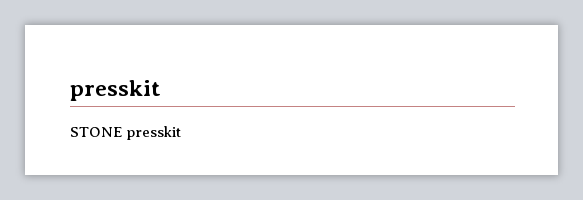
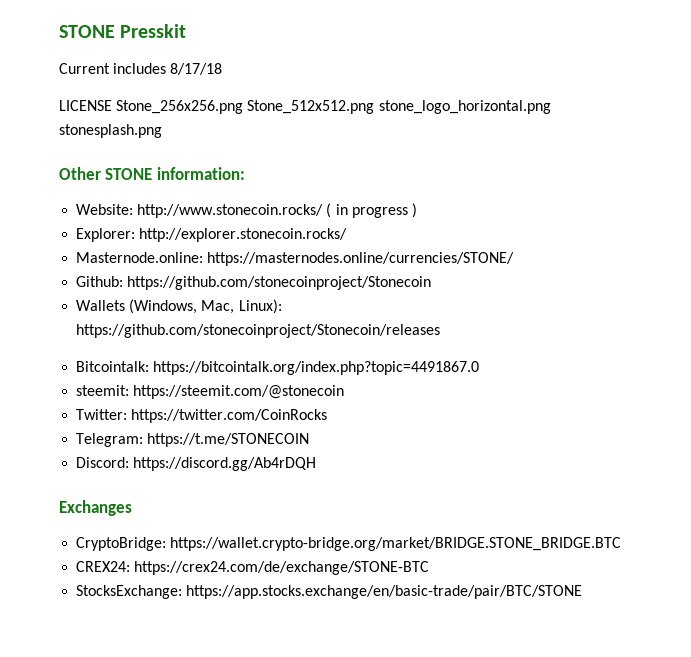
[70,80,161,101] [70,126,182,140] presskit // STONE presskit -> [59,24,187,38] [59,63,223,75] [59,100,551,114] [59,124,162,138] [59,167,245,180] [76,203,417,218] [76,228,348,242] [76,252,515,266] [76,276,432,290] [76,299,282,314] [76,324,441,338] [76,361,480,375] [76,385,345,399] [76,409,328,423] [76,433,310,447] [76,457,317,471] [59,500,132,516] [76,537,622,551] [76,561,430,575] [76,585,583,599] STONE Presskit // Current includes 8/17/18 // LICENSE Stone_256x256.png Stone_512x512.png stone_logo_horizontal.png stonesplash.png // Other STONE information: // Website: http://www.stonecoin.rocks/ ( in progress ) // Explorer: http://explorer.stonecoin.rocks/ // Masternode.online: https://masternodes.online/currencies/STONE/ // Github: https://github.com/stonecoinproject/Stonecoin // Wallets (Windows, Mac, Linux): https://github.com/stonecoinproject/Stonecoin/releases // Bitcointalk: https://bitcointalk.org/index.php?topic=4491867.0 // steemit: https://steemit.com/@stonecoin // Twitter: https://twitter.com/CoinRocks // Telegram: https://t.me/STONECOIN // Discord: https://discord.gg/Ab4rDQH // Exchanges // CryptoBridge: https://wallet.crypto-bridge.org/market/BRIDGE.STONE_BRIDGE.BTC // CREX24: https://crex24.com/de/exchange/STONE-BTC // StocksExchange: https://app.stocks.exchange/en/basic-trade/pair/BTC/STONE

